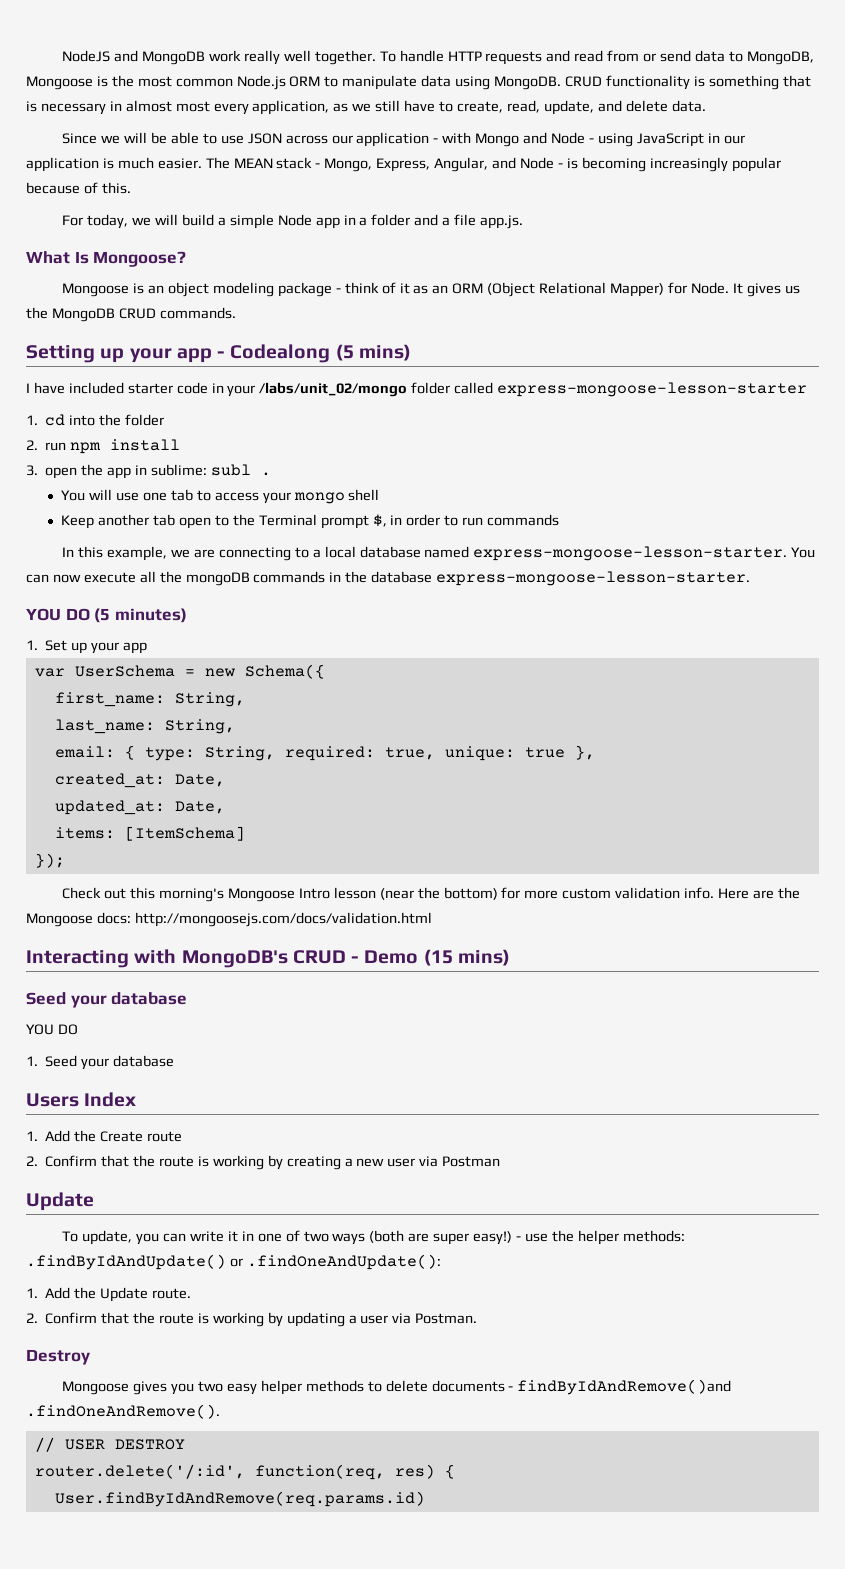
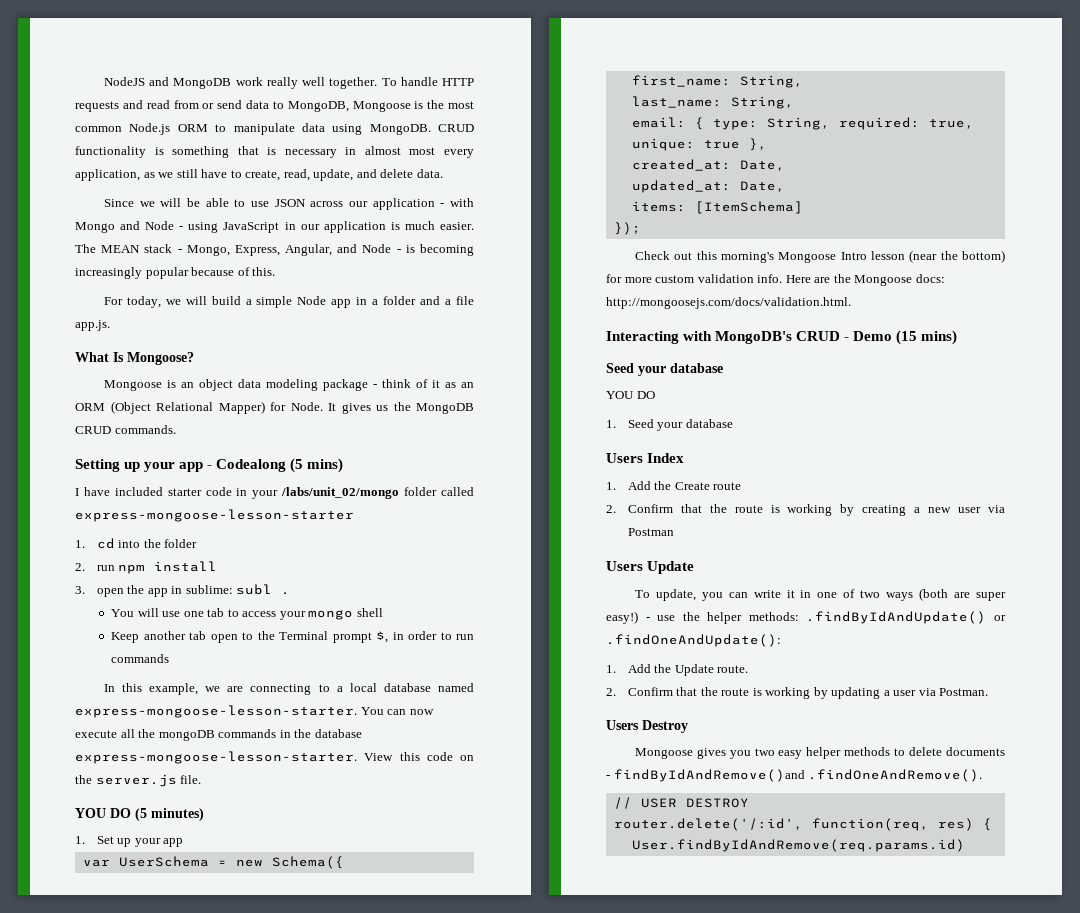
(210, 289) none -> [237,379,261,388] data
(751, 578) none -> [364,752,474,761] [75,774,202,787] View this code on the server.js file.
[134,912,432,927] http://mongoosejs.com/docs/validation.html -> [606,297,851,309] http://mongoosejs.com/docs/validation.html.
(501, 1161) none -> [606,561,643,571] Users
(478, 1318) none -> [606,720,639,730] Users

